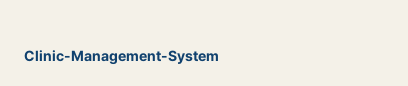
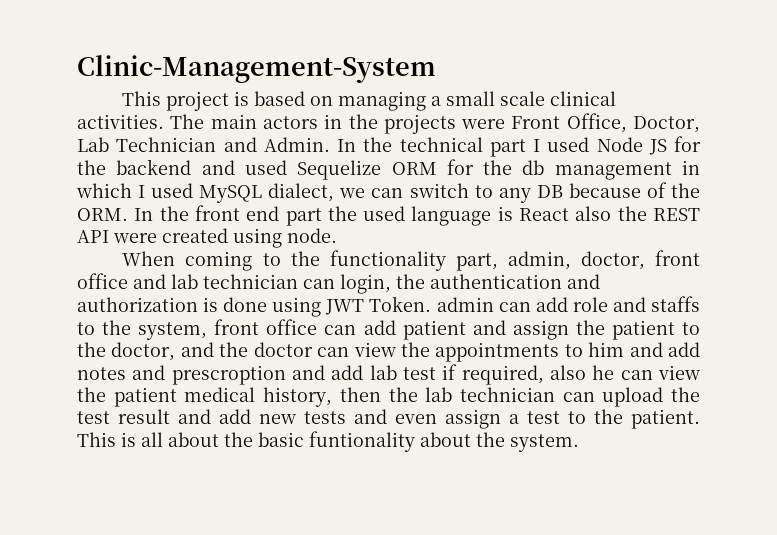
(219, 57) none -> [122,91,617,111] [77,113,700,134] [77,136,701,157] [77,159,700,180] [76,182,701,203] [77,205,700,226] [77,228,337,248] [122,250,700,271] [77,273,600,294] [77,296,700,317] [77,319,700,340] [77,342,700,362] [77,364,700,385] [77,387,700,407] [77,409,700,429] [77,431,579,452] // This project is based on managing a small scale clinical activities. The main actors in the projects were Front Office, Doctor, Lab Technician and Admin. In the technical part I used Node JS for the backend and used Sequelize ORM for the db management in which I used MySQL dialect, we can switch to any DB because of the ORM. In the front end part the used language is React also the REST API were created using node. // When coming to the functionality part, admin, doctor, front office and lab technician can login, the authentication and authorization is done using JWT Token. admin can add role and staffs to the system, front office can add patient and assign the patient to the doctor, and the doctor can view the appointments to him and add notes and prescroption and add lab test if required, also he can view the patient medical history, then the lab technician can upload the test result and add new tests and even assign a test to the patient. This is all about the basic funtionality about the system.

